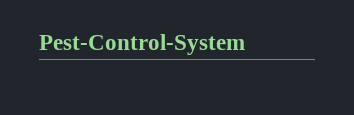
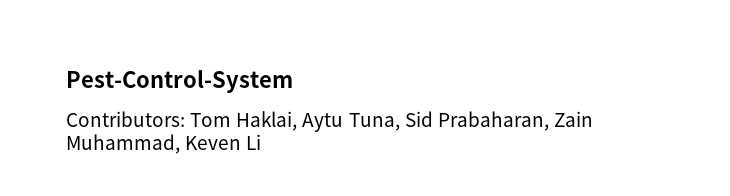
(245, 44) none -> [66,111,593,132] [66,134,262,154] // Contributors: Tom Haklai, Aytu Tuna, Sid Prabaharan, Zain Muhammad, Keven Li

